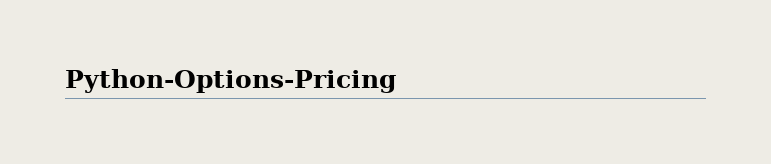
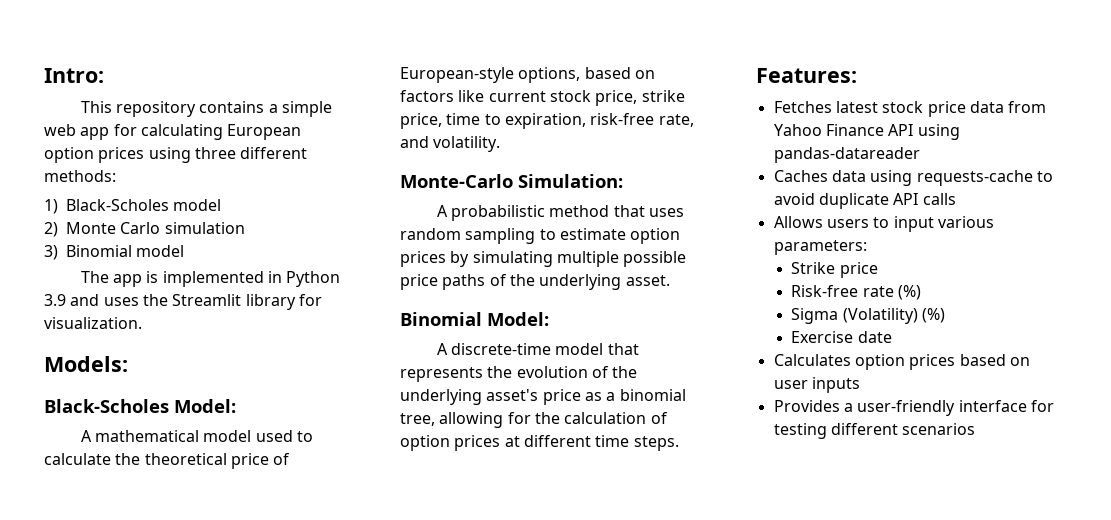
[65,69,396,93] Python-Options-Pricing -> [44,68,104,83] [80,101,332,117] [44,124,302,140] [44,147,308,163] [44,170,116,182] [44,199,222,214] [44,222,245,237] [44,245,185,260] [80,271,341,287] [44,294,322,310] [44,317,142,329] [44,356,128,372] [44,399,236,413] [80,430,313,442] [44,453,291,469] [400,67,655,83] [400,90,685,106] [400,113,694,129] [400,136,501,152] [400,174,623,188] [436,205,684,221] [400,228,681,244] [400,251,687,267] [400,274,670,290] [400,312,549,326] [436,343,639,355] [400,366,638,382] [400,389,686,405] [400,412,668,428] [400,435,679,451] [756,68,857,83] [773,101,1047,117] [773,124,960,140] [773,147,920,163] [773,170,1053,186] [773,193,956,209] [773,216,994,232] [773,240,867,255] [791,262,878,278] [791,285,921,300] [791,308,945,324] [791,331,892,343] [773,354,1030,370] [773,377,860,393] [773,400,1054,416] [773,423,976,439] Intro: // This repository contains a simple web app for calculating European option prices using three different methods: // 1) Black-Scholes model // 2) Monte Carlo simulation // 3) Binomial model // The app is implemented in Python 3.9 and uses the Streamlit library for visualization. // Models: // Black-Scholes Model: // A mathematical model used to calculate the theoretical price of European-style options, based on factors like current stock price, strike price, time to expiration, risk-free rate, and volatility. // Monte-Carlo Simulation: // A probabilistic method that uses random sampling to estimate option prices by simulating multiple possible price paths of the underlying asset. // Binomial Model: // A discrete-time model that represents the evolution of the underlying asset's price as a binomial tree, allowing for the calculation of option prices at different time steps. // Features: // Fetches latest stock price data from Yahoo Finance API using pandas-datareader // Caches data using requests-cache to avoid duplicate API calls // Allows users to input various parameters: // Strike price // Risk-free rate (%) // Sigma (Volatility) (%) // Exercise date // Calculates option prices based on user inputs // Provides a user-friendly interface for testing different scenarios

